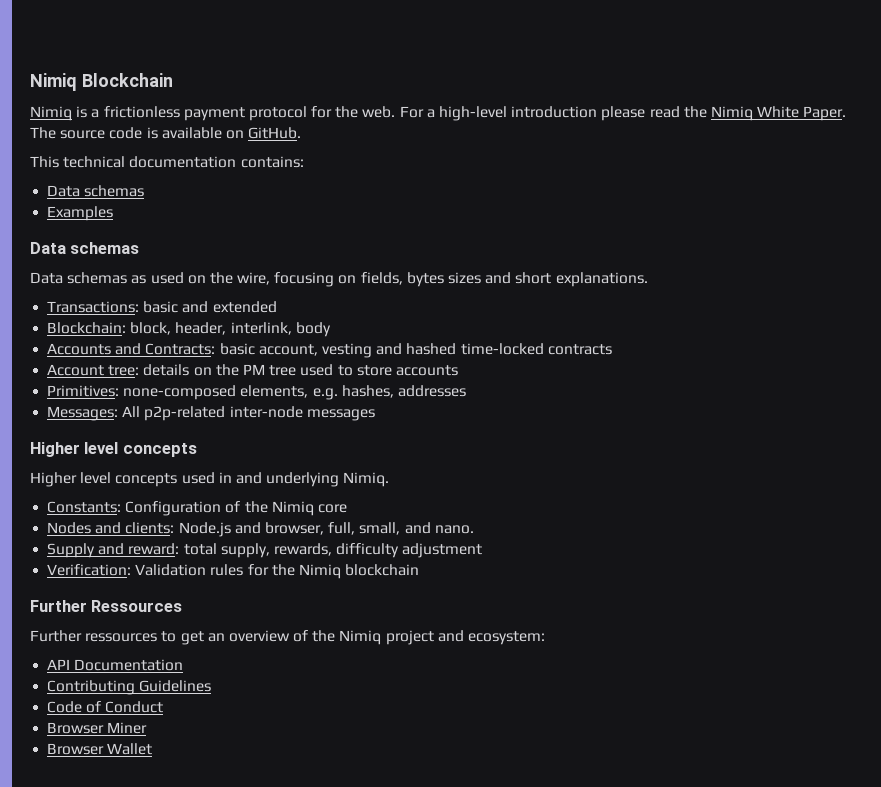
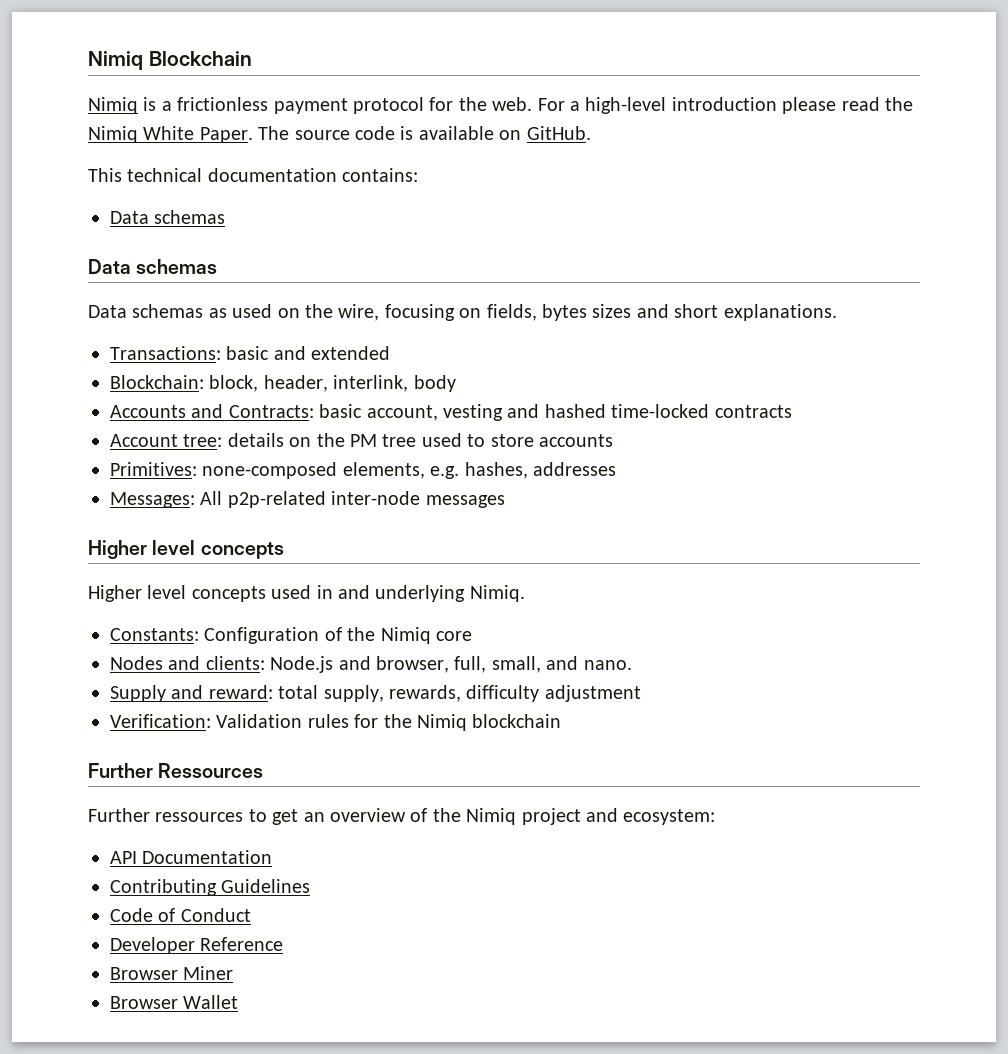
[47,206,114,221] // Examples -> (226, 217) none
(164, 707) none -> [110,937,284,954] // Developer Reference

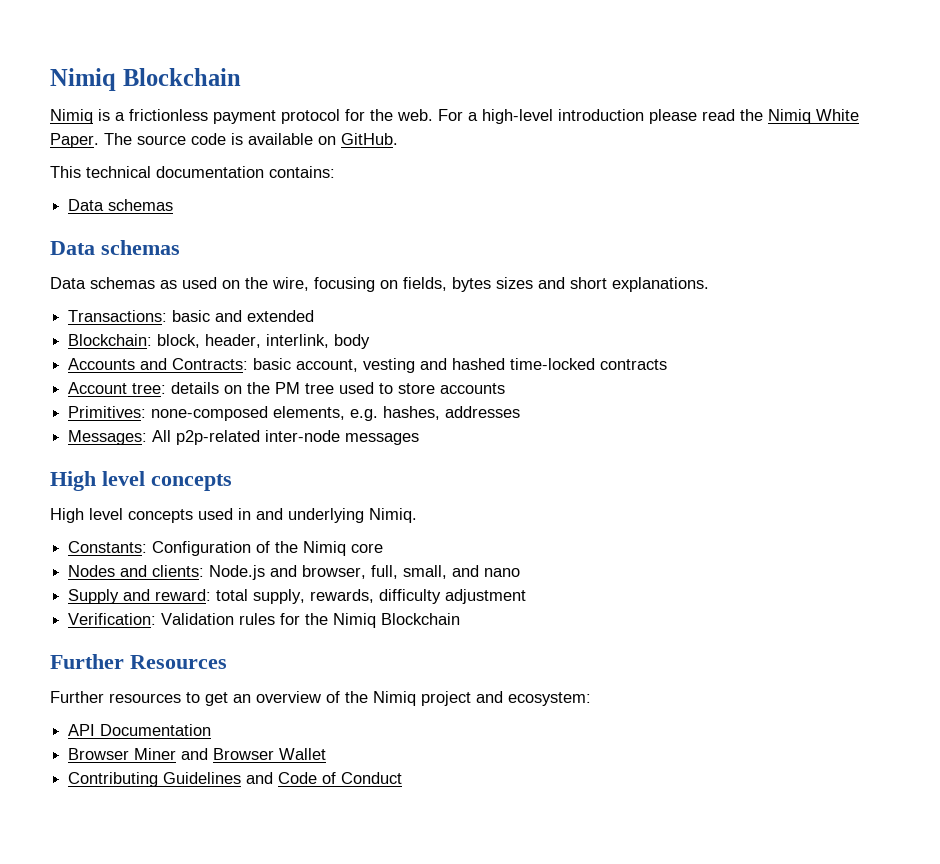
[88,540,147,559] Higher -> [50,471,96,491] High
[88,585,142,602] Higher -> [50,508,84,523] High
[583,660,632,670] nano. -> [484,568,521,577] nano
[472,714,562,728] [88,763,264,778] [88,808,244,822] blockchain // Further Ressources // Further ressources -> [381,613,461,625] [50,654,227,669] [50,691,181,703] Blockchain // Further Resources // Further resources
(273, 857) none -> [68,748,327,760] // Browser Miner and Browser Wallet
(311, 886) // -> [246,772,274,784] and
[110,937,284,954] [110,966,234,980] [110,995,239,1009] // Developer Reference // Browser Miner // Browser Wallet -> (403, 778) none

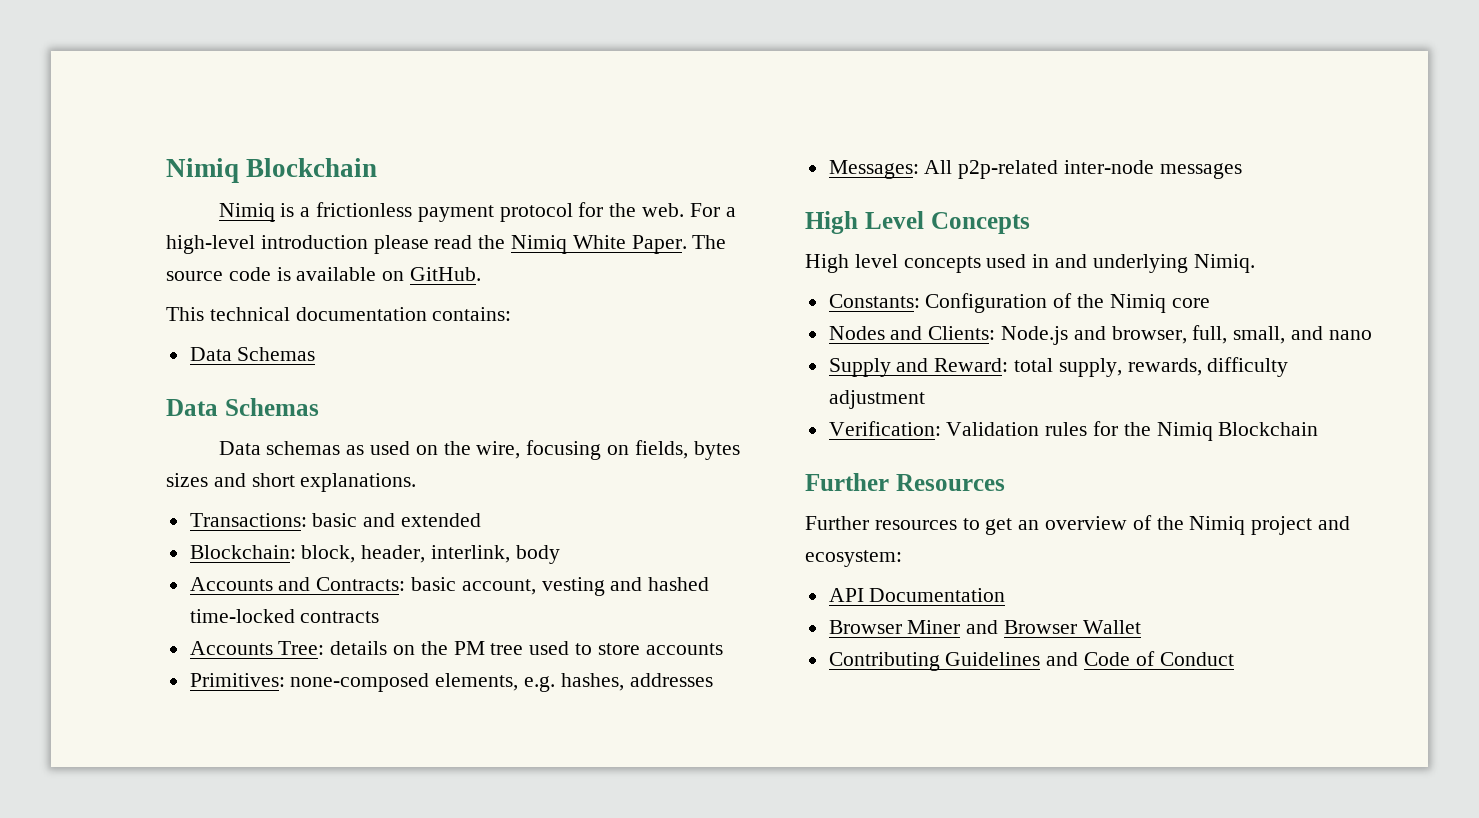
[108,199,174,211] [50,240,180,255] schemas // Data schemas -> [237,347,316,361] [166,398,319,416] Schemas // Data Schemas
[68,382,167,394] Account tree: -> [189,641,325,655] Accounts Tree:
[102,471,232,491] level concepts -> [864,211,1030,234] Level Concepts
[152,565,205,577] clients: -> [928,326,996,340] Clients:
[155,589,212,601] reward: -> [934,358,1009,372] Reward:

